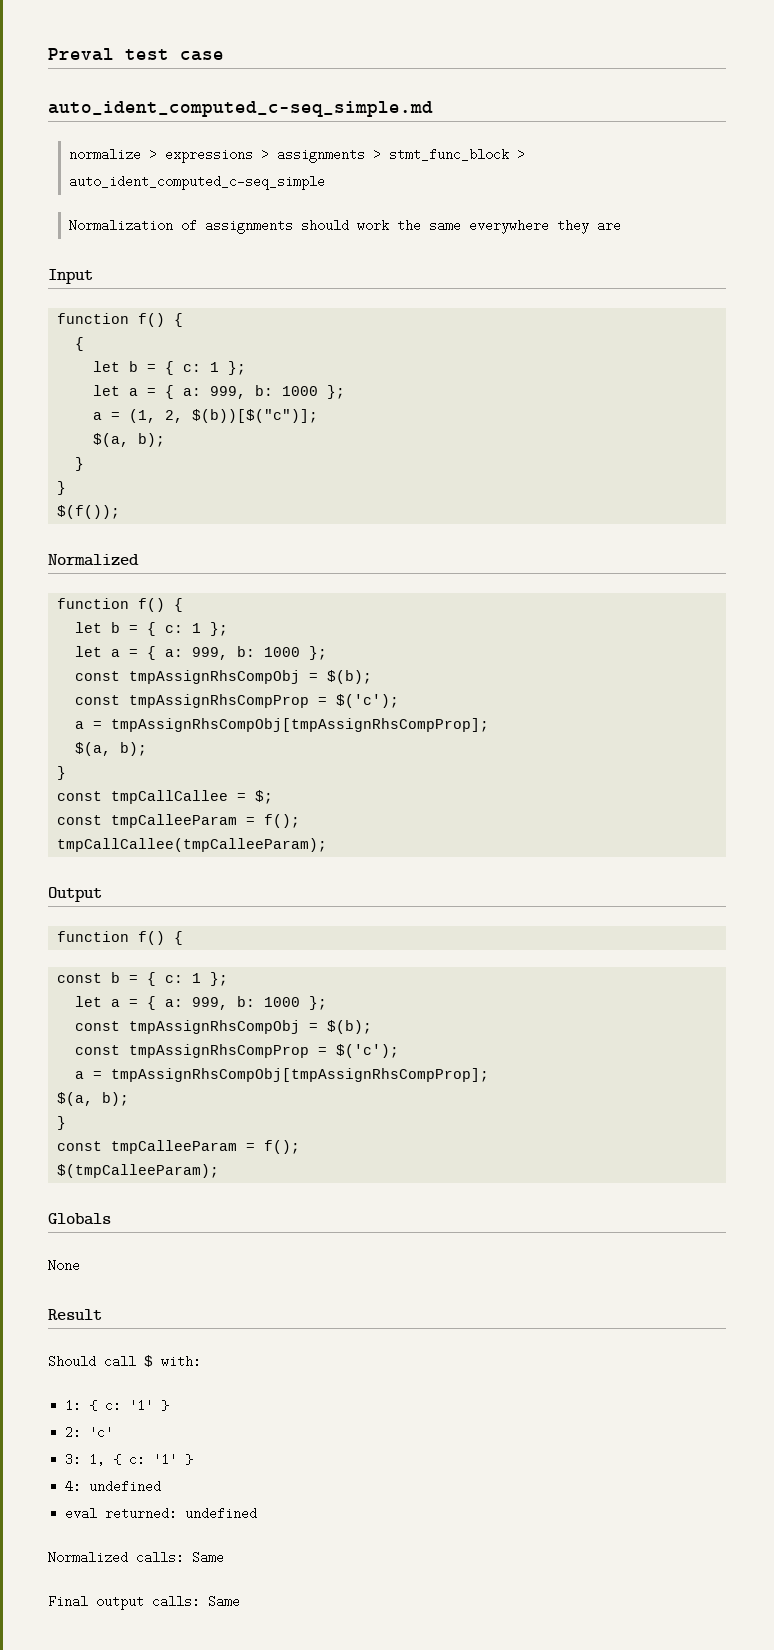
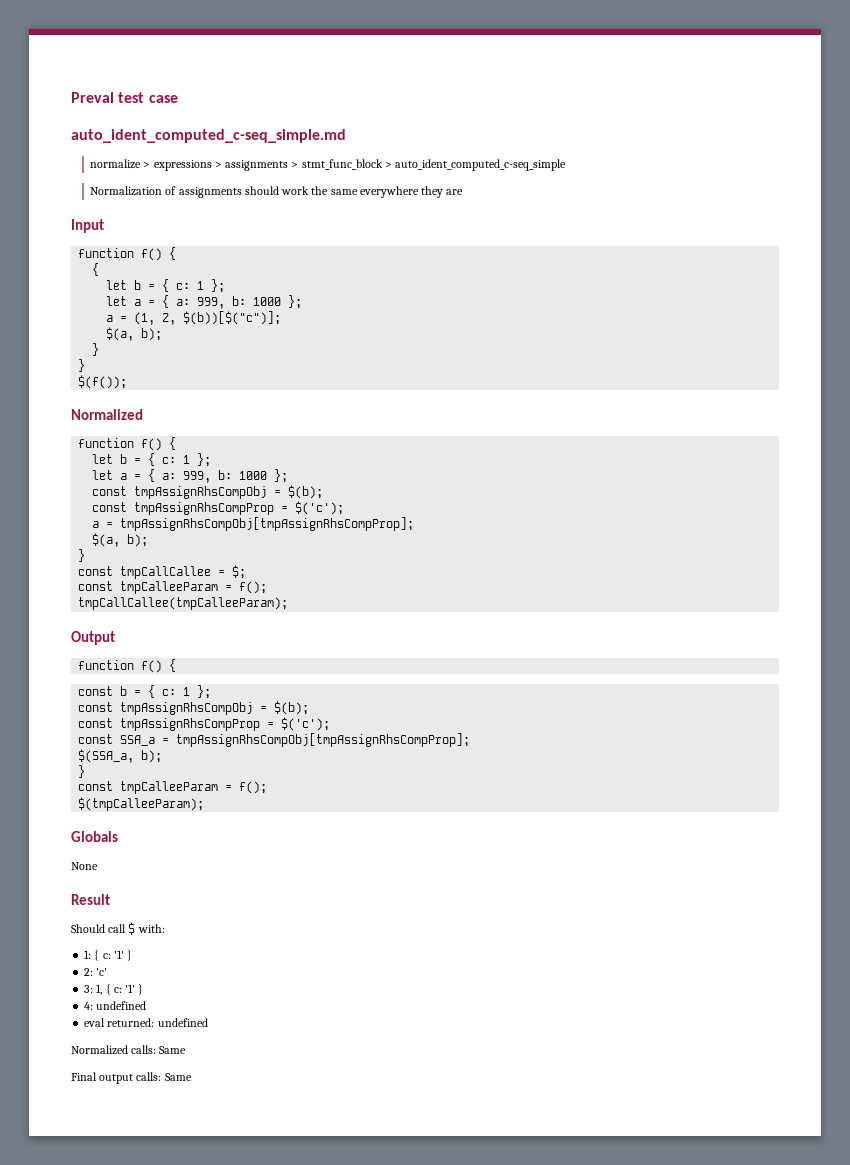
[75,996,328,1010] [75,1020,373,1034] [75,1044,400,1058] [75,1068,490,1082] [57,1092,94,1106] // let a = { a: 999, b: 1000 }; // const tmpAssignRhsCompObj = $(b); // const tmpAssignRhsCompProp = $('c'); // a = tmpAssignRhsCompObj[tmpAssignRhsCompProp]; // $(a, -> [78,701,310,715] [78,717,331,731] [78,733,471,747] [78,749,135,763] // const tmpAssignRhsCompObj = $(b); // const tmpAssignRhsCompProp = $('c'); // const SSA_a = tmpAssignRhsCompObj[tmpAssignRhsCompProp]; // $(SSA_a,

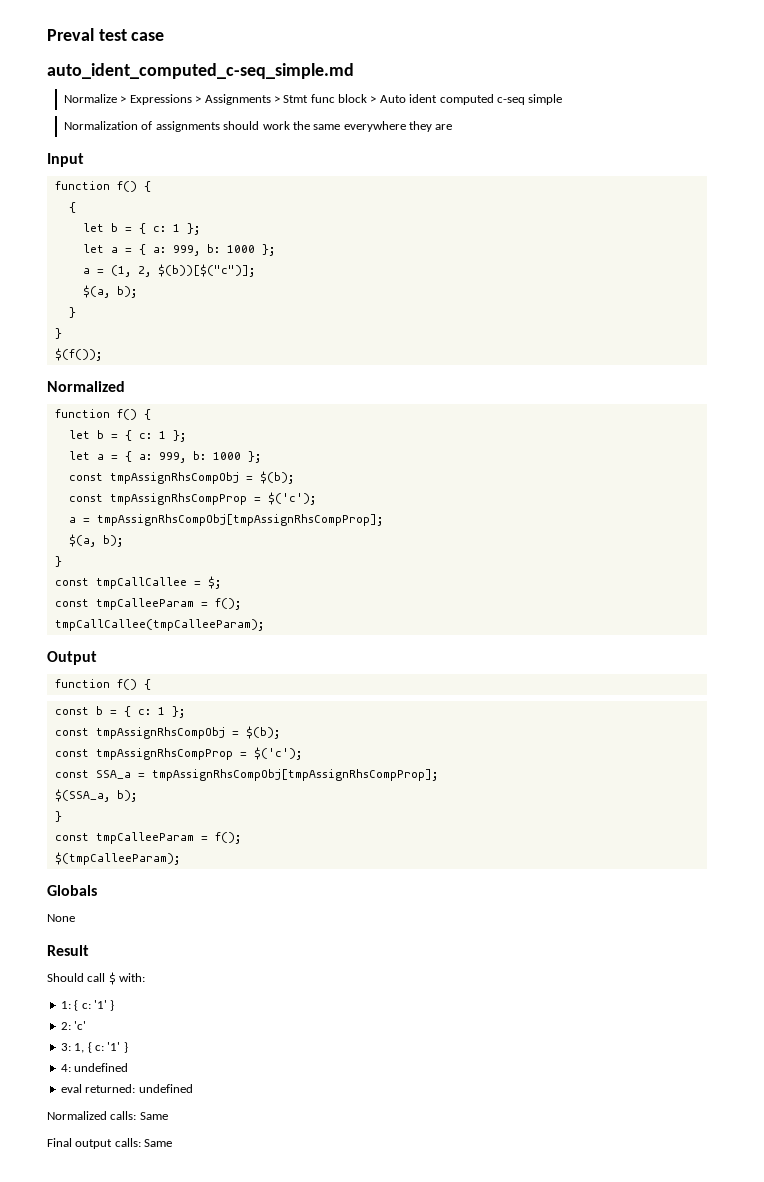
[90,159,567,171] normalize > expressions > assignments > stmt_func_block > auto_ident_computed_c-seq_simple -> [64,94,563,105] Normalize > Expressions > Assignments > Stmt func block > Auto ident computed c-seq simple

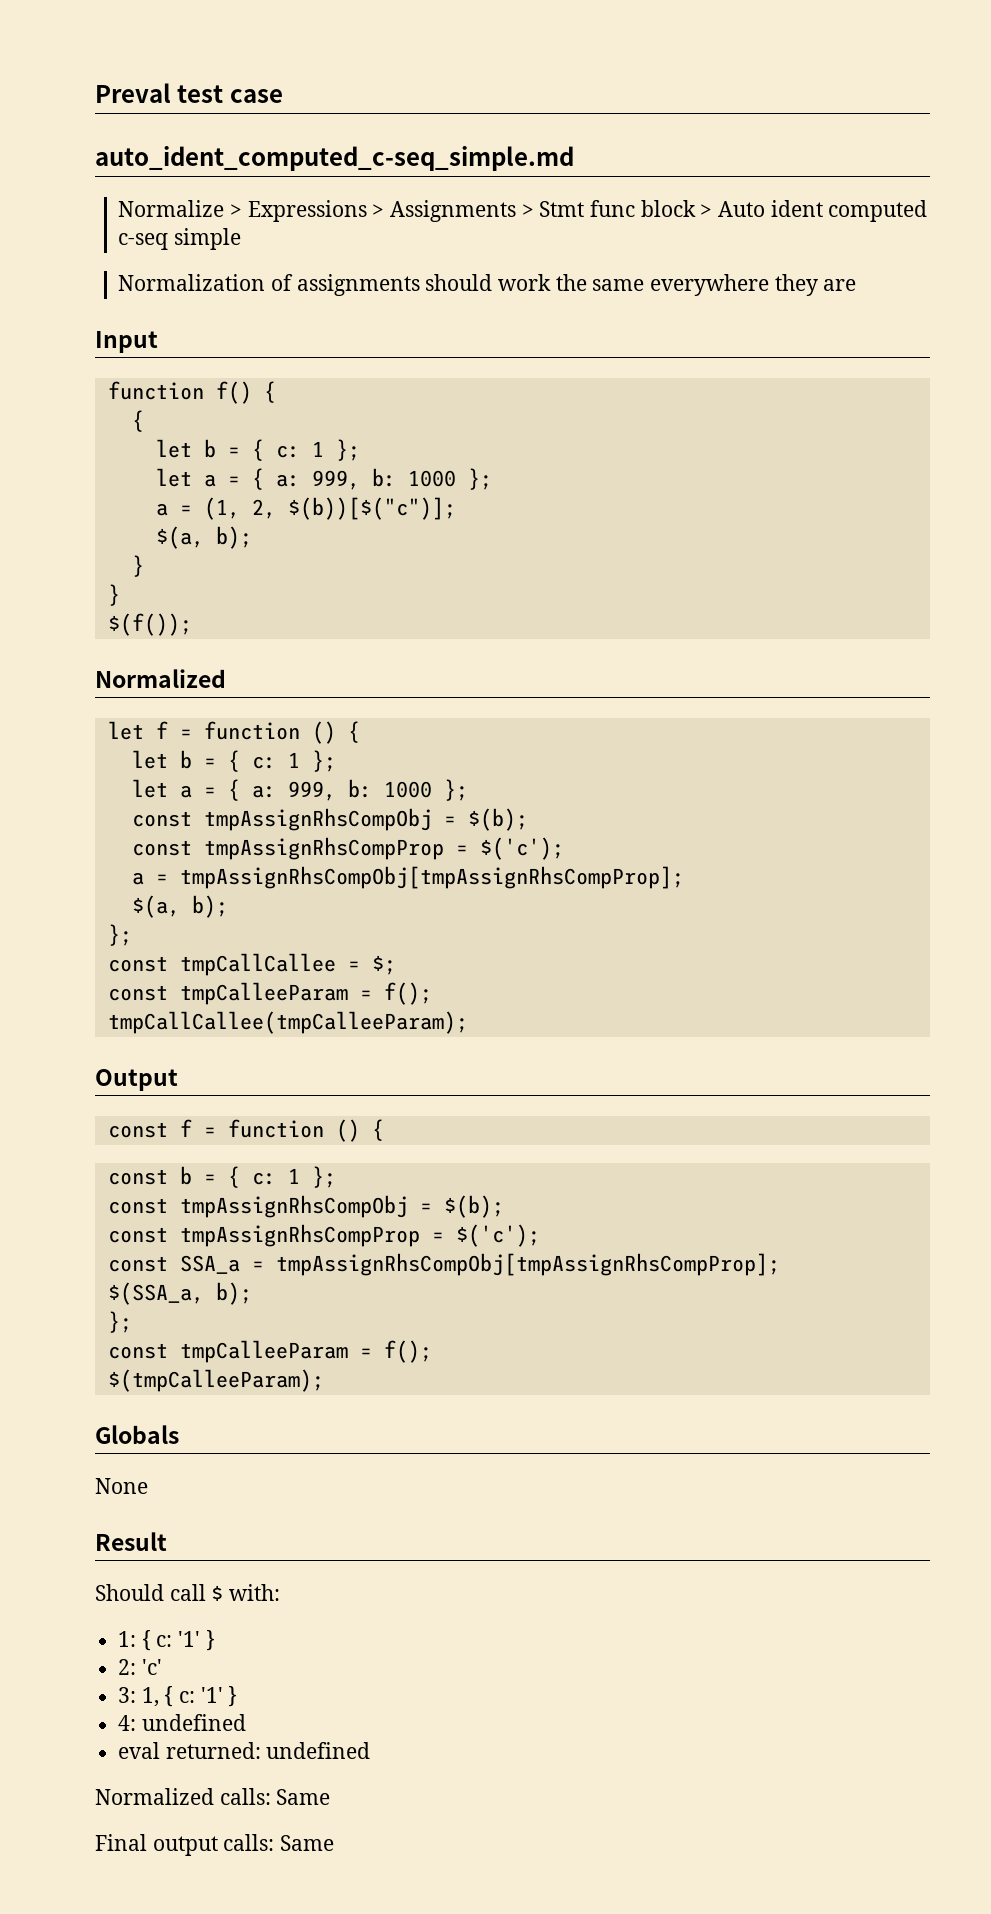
[54,409,137,420] function f() -> [107,721,336,744] let f = function ()
[54,556,62,567] } -> [107,924,132,946] };
[54,679,137,690] function f() -> [107,1119,360,1142] const f = function ()
[54,811,62,822] } -> [107,1311,132,1333] };

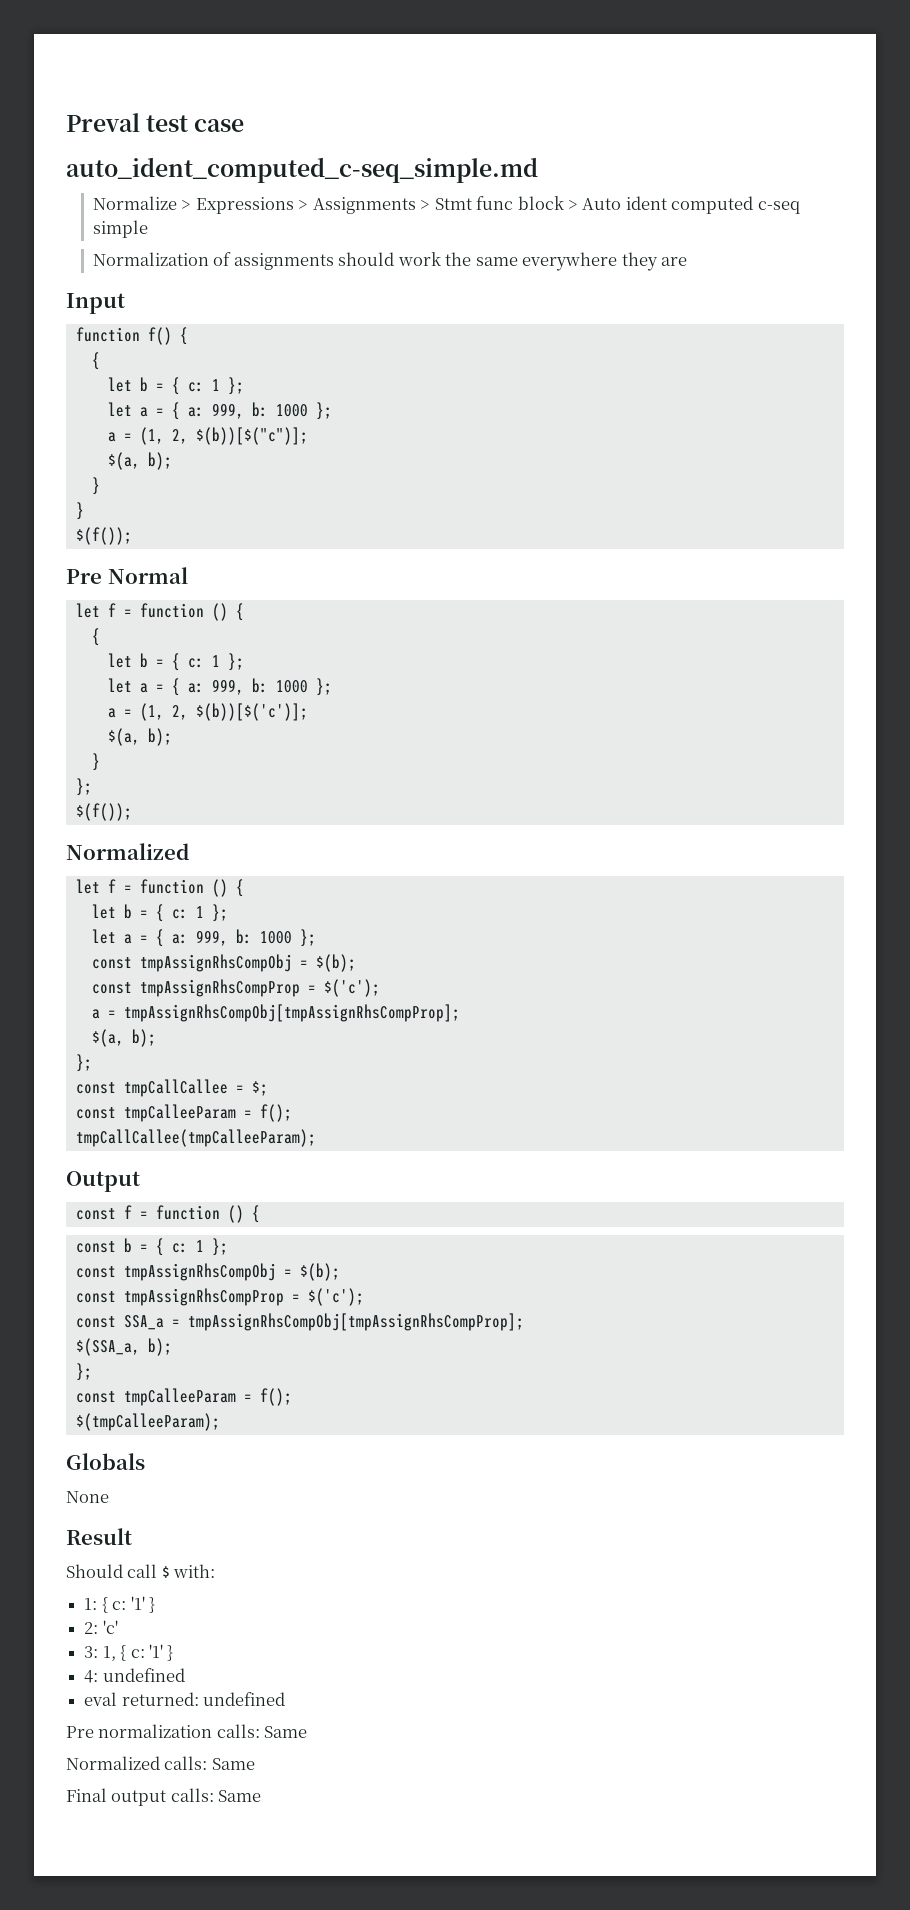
(192, 624) none -> [66,567,188,584] [75,603,244,621] [91,628,100,646] [107,653,244,671] [107,678,332,696] [107,703,308,721] [107,728,172,746] [91,753,100,771] [75,778,92,796] [75,803,132,821] // Pre Normal // let f = function () { // { // let b = { c: 1 }; // let a = { a: 999, b: 1000 }; // a = (1, 2, $(b))[$('c')]; // $(a, b); // } // }; // $(f());
(371, 1750) none -> [66,1724,308,1738] // Pre normalization calls: Same

